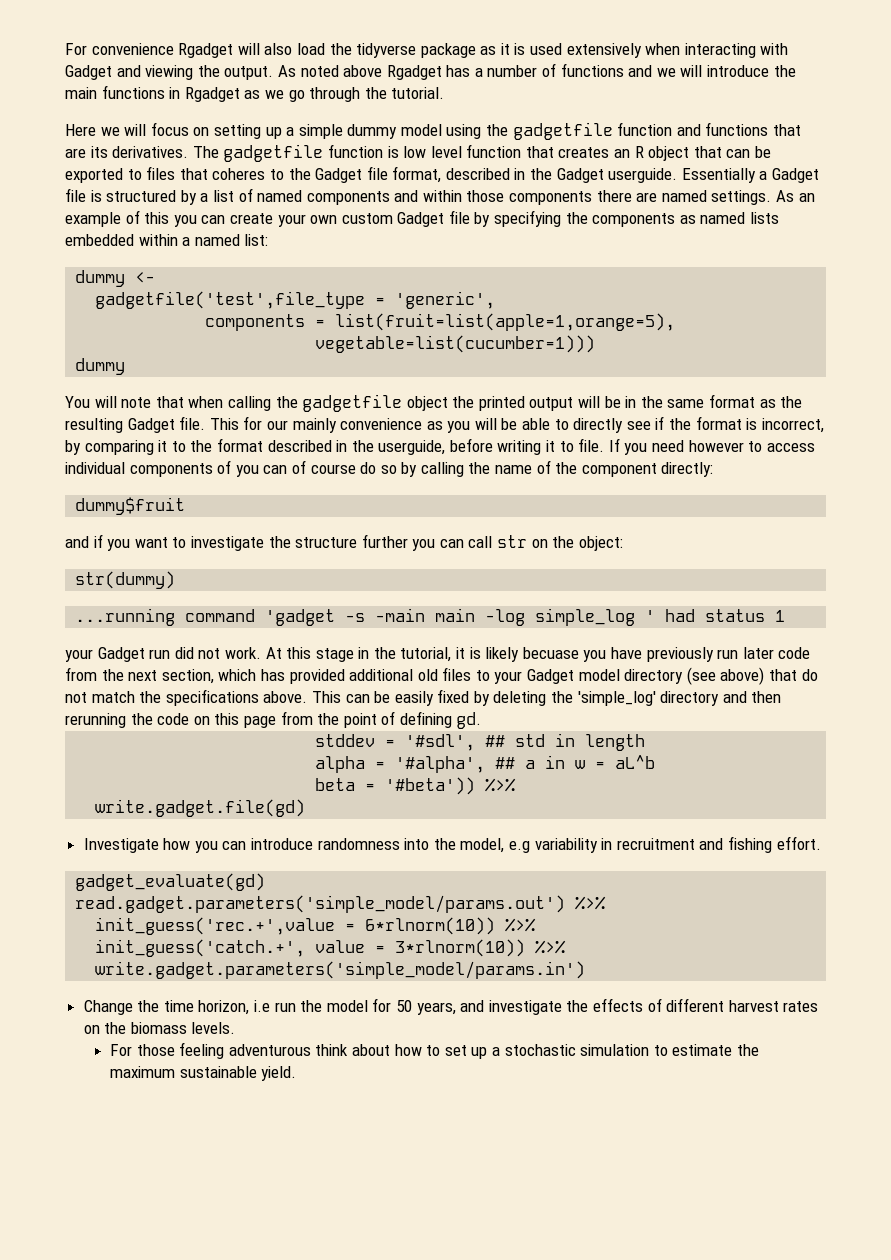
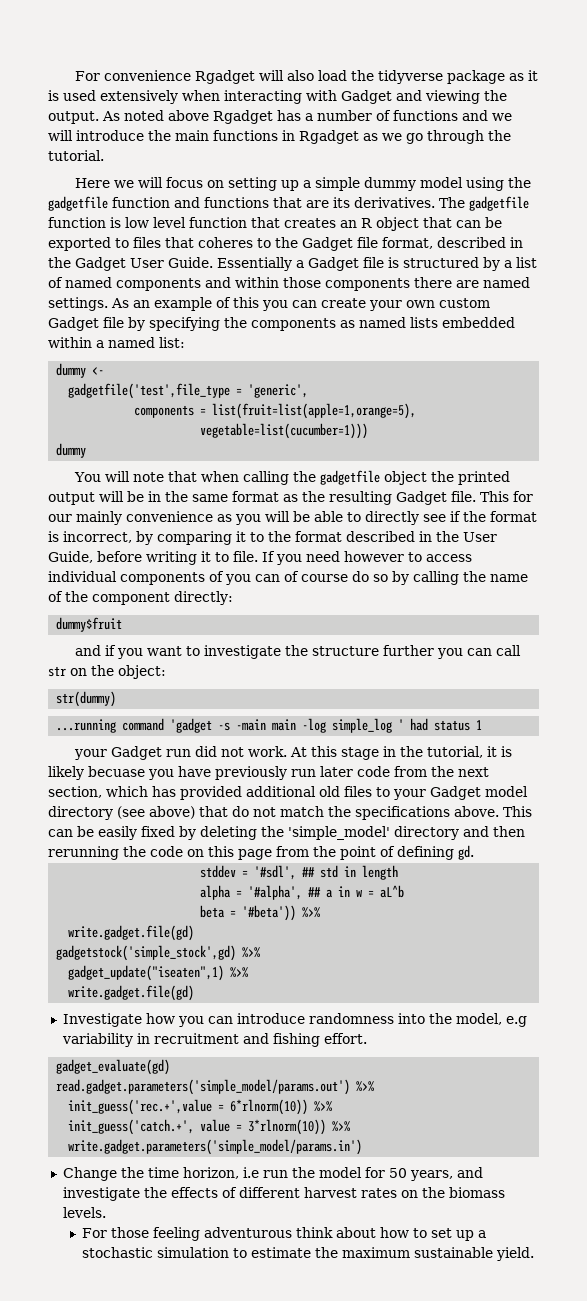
[608,168,678,183] userguide. -> [130,257,213,268] User Guide.
[378,440,446,455] userguide, -> [463,532,497,542] [48,551,93,563] User Guide,
[577,691,656,706] 'simple_log' -> [288,826,390,840] 'simple_model'
(306, 808) none -> [56,945,261,961] [68,965,249,981] [68,985,195,1001] // gadgetstock('simple_stock',gd) %>% // gadget_update("iseaten",1) %>% // write.gadget.file(gd)

